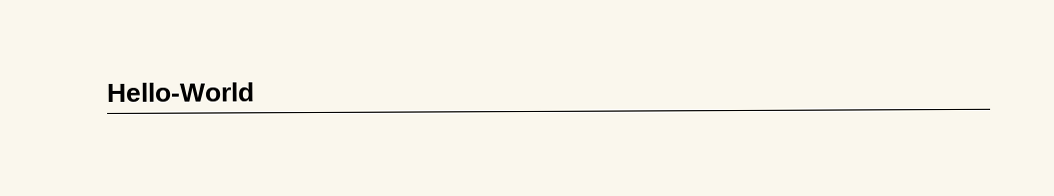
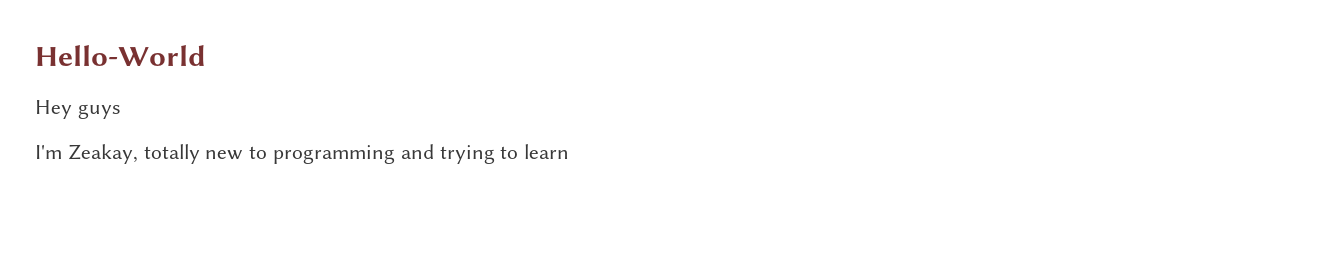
(255, 92) none -> [35,100,121,119] [35,144,570,164] // Hey guys // I'm Zeakay, totally new to programming and trying to learn

